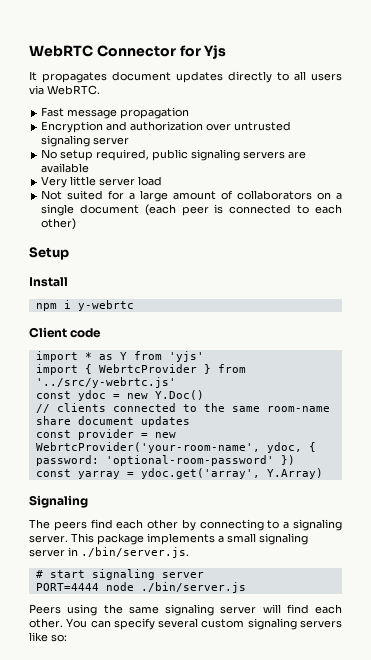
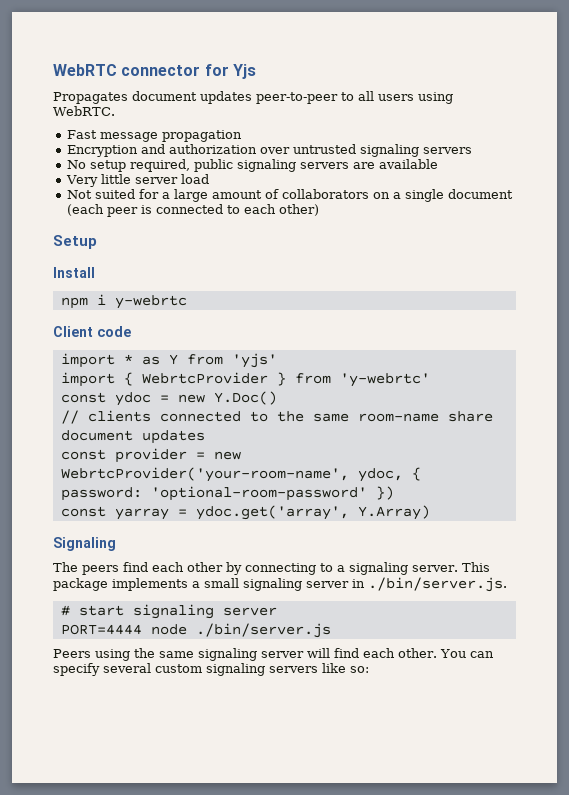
[96,45,176,57] Connector -> [121,65,201,76] connector
[29,71,272,83] It propagates document updates directly -> [53,91,338,104] Propagates document updates peer-to-peer
[29,85,44,95] via -> [418,92,453,104] using
[93,137,130,145] server -> [422,147,472,154] servers
[35,377,176,388] '../src/y-webrtc.js' -> [339,373,430,387] 'y-webrtc'

